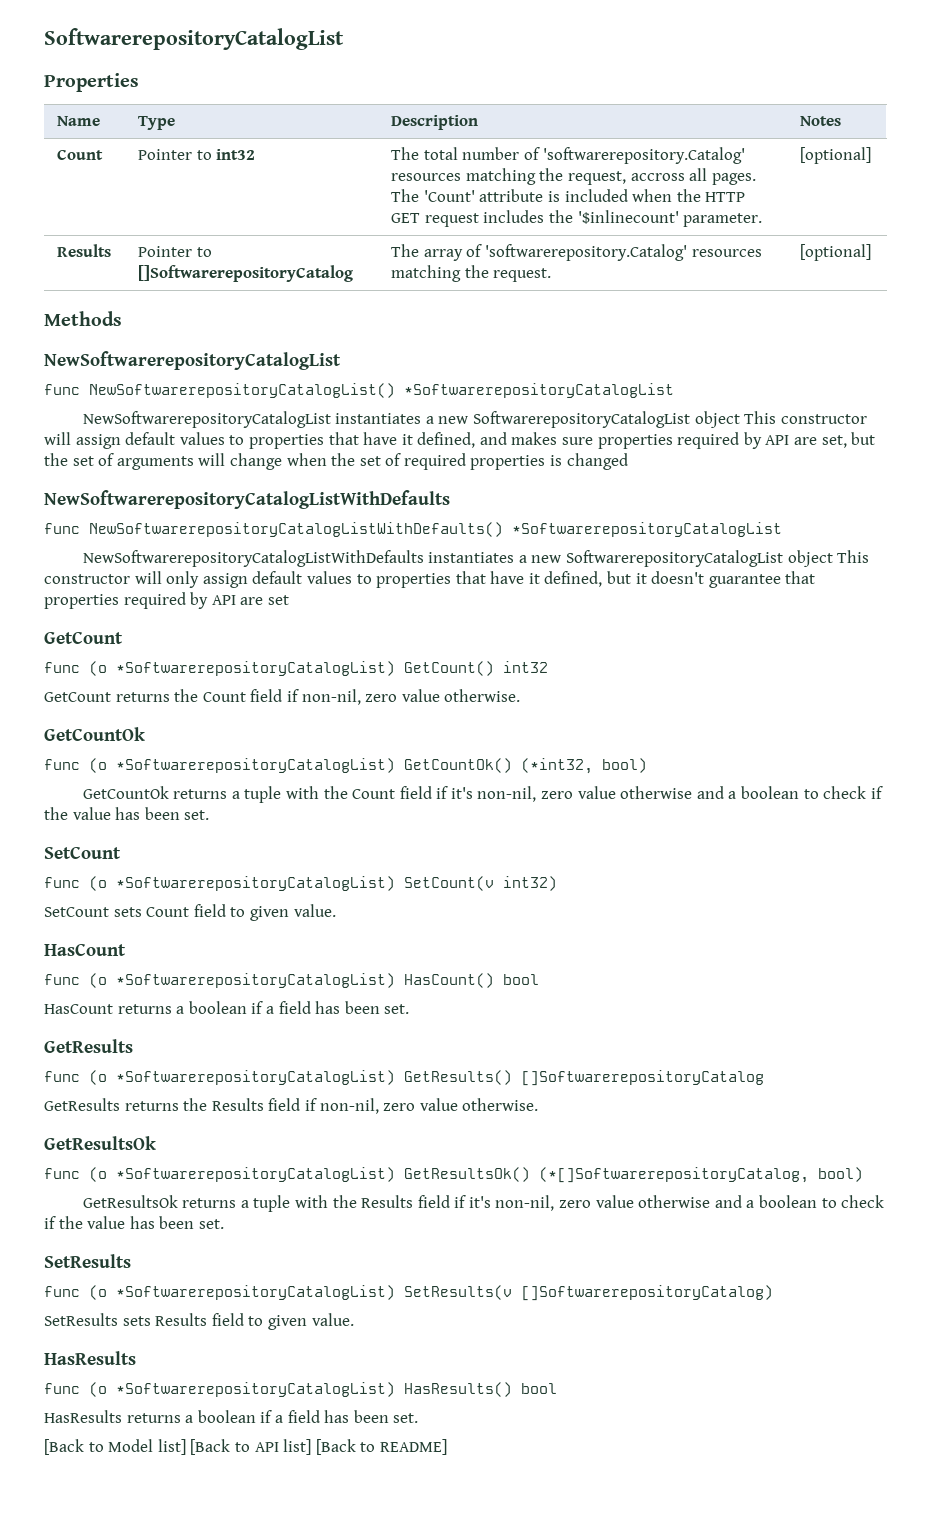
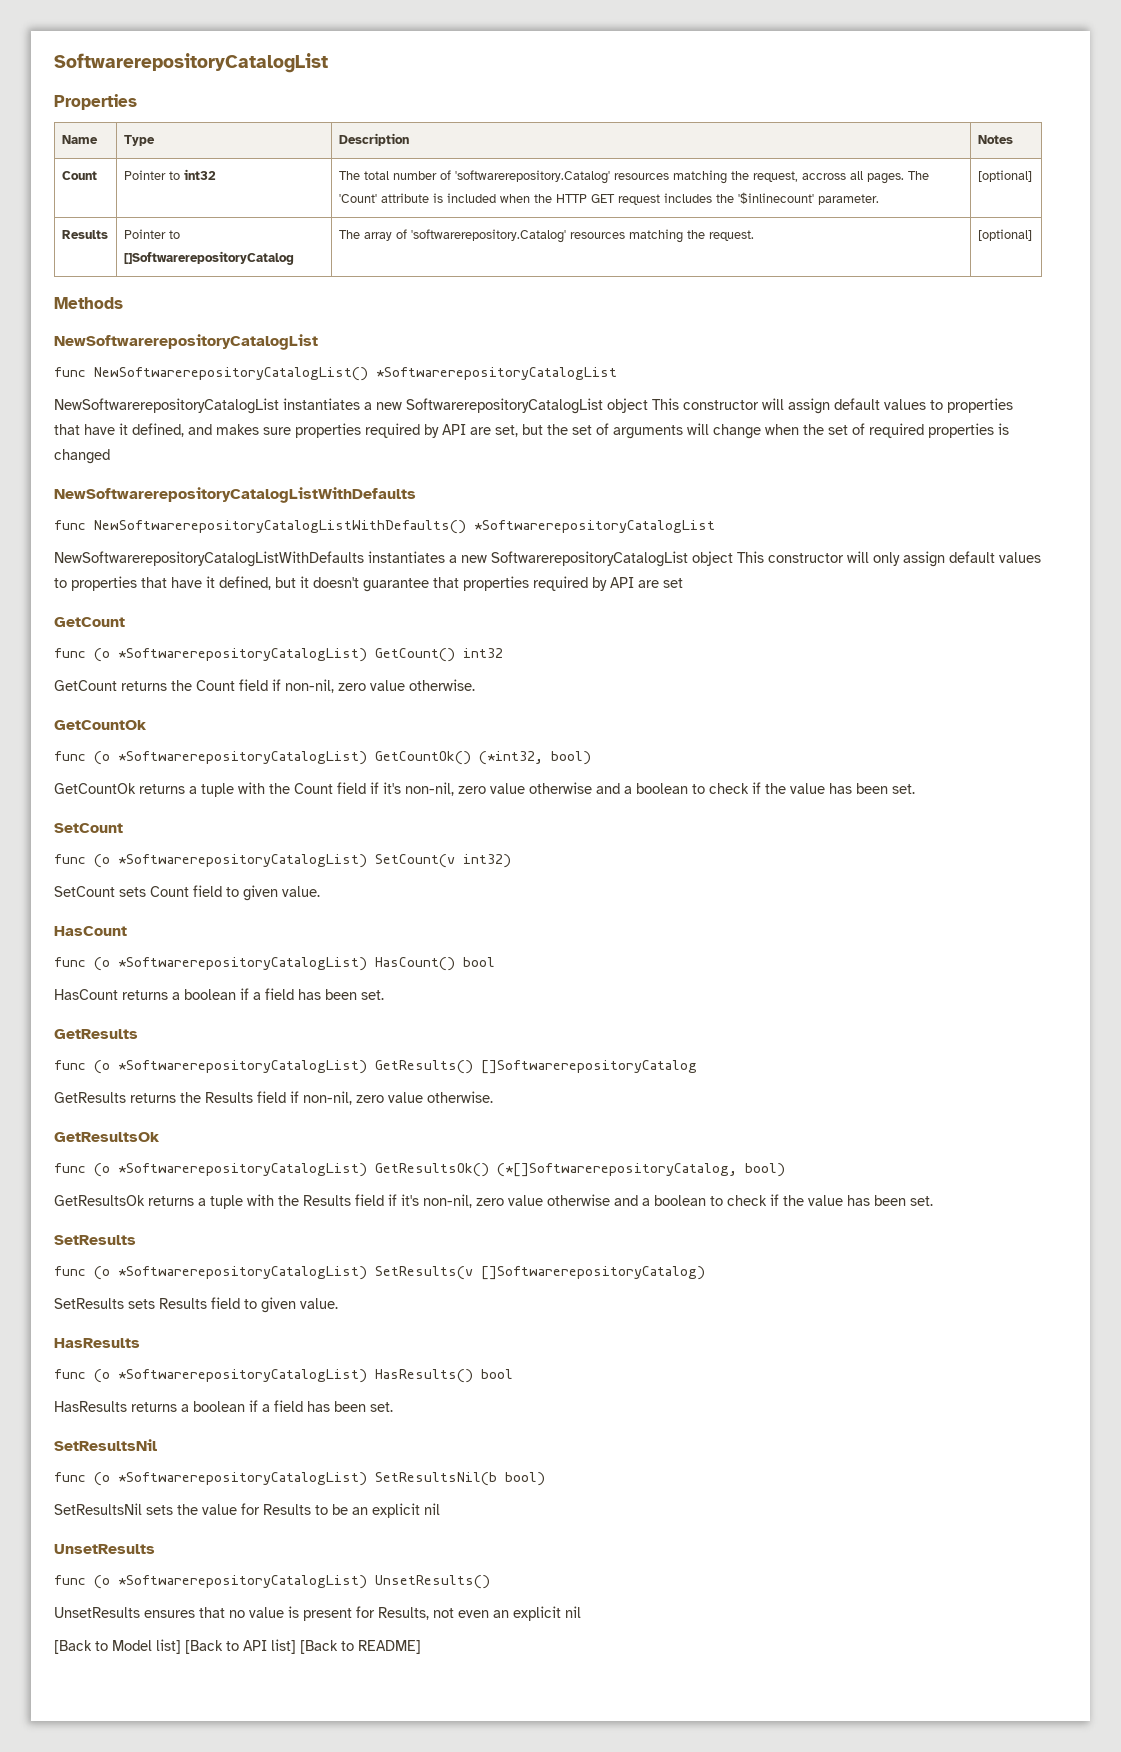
(419, 1418) none -> [54,1439,157,1451] [54,1472,545,1486] [54,1503,440,1518] [54,1544,155,1554] [54,1575,490,1589] [54,1606,581,1621] // SetResultsNil // func (o *SoftwarerepositoryCatalogList) SetResultsNil(b bool) // SetResultsNil sets the value for Results to be an explicit nil // UnsetResults // func (o *SoftwarerepositoryCatalogList) UnsetResults() // UnsetResults ensures that no value is present for Results, not even an explicit nil

